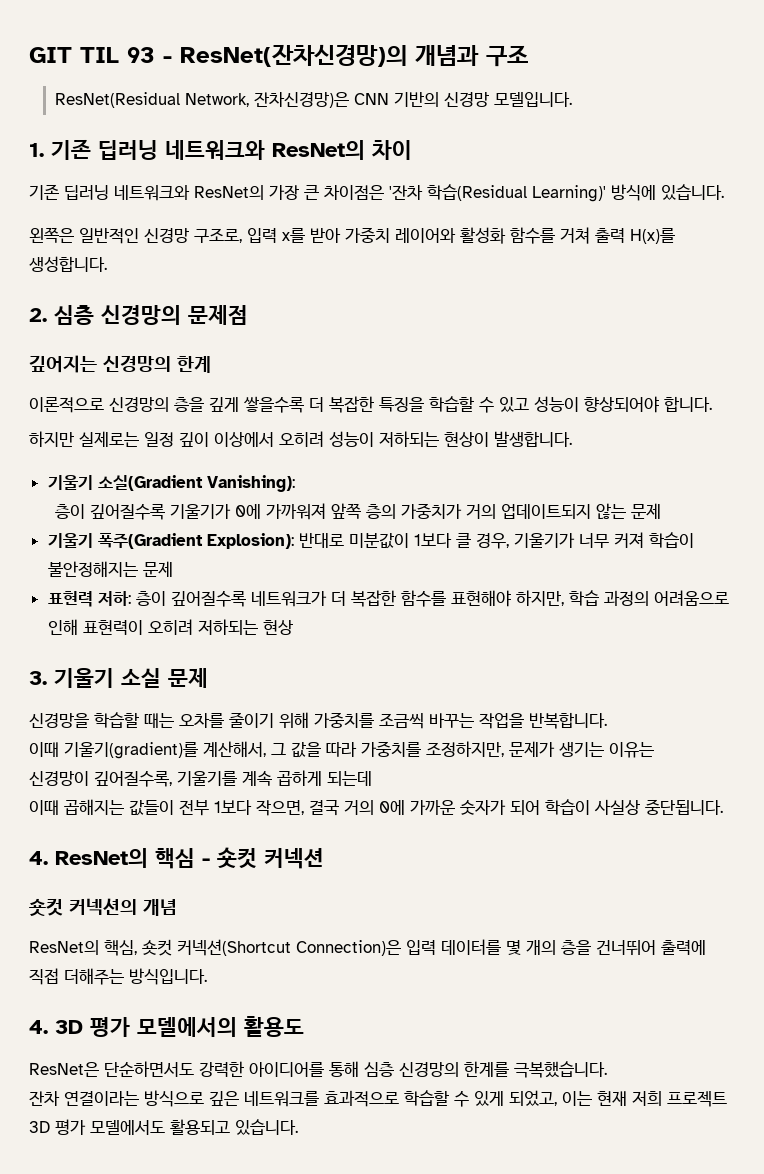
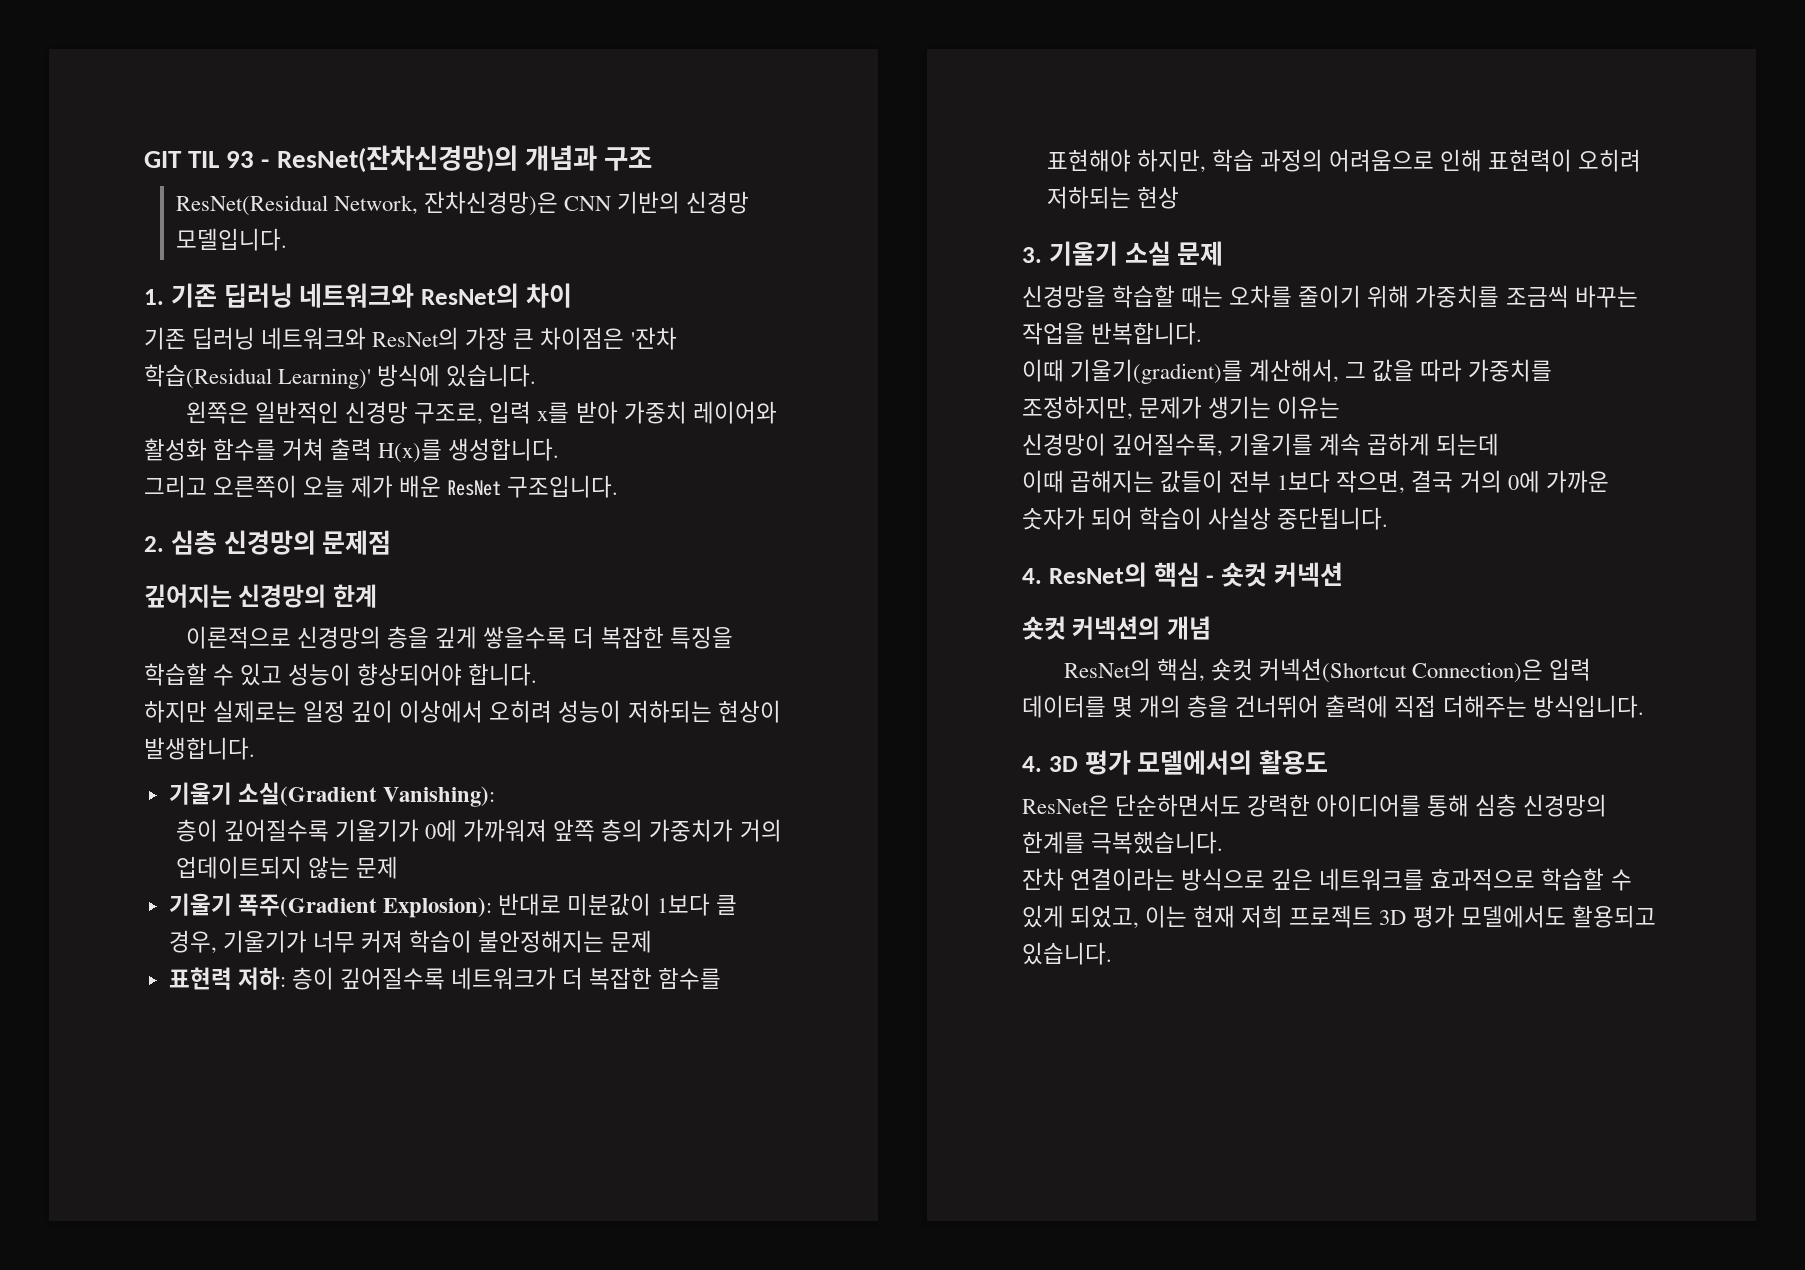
(107, 264) none -> [144,475,619,498] // 그리고 오른쪽이 오늘 제가 배운 ResNet 구조입니다.

